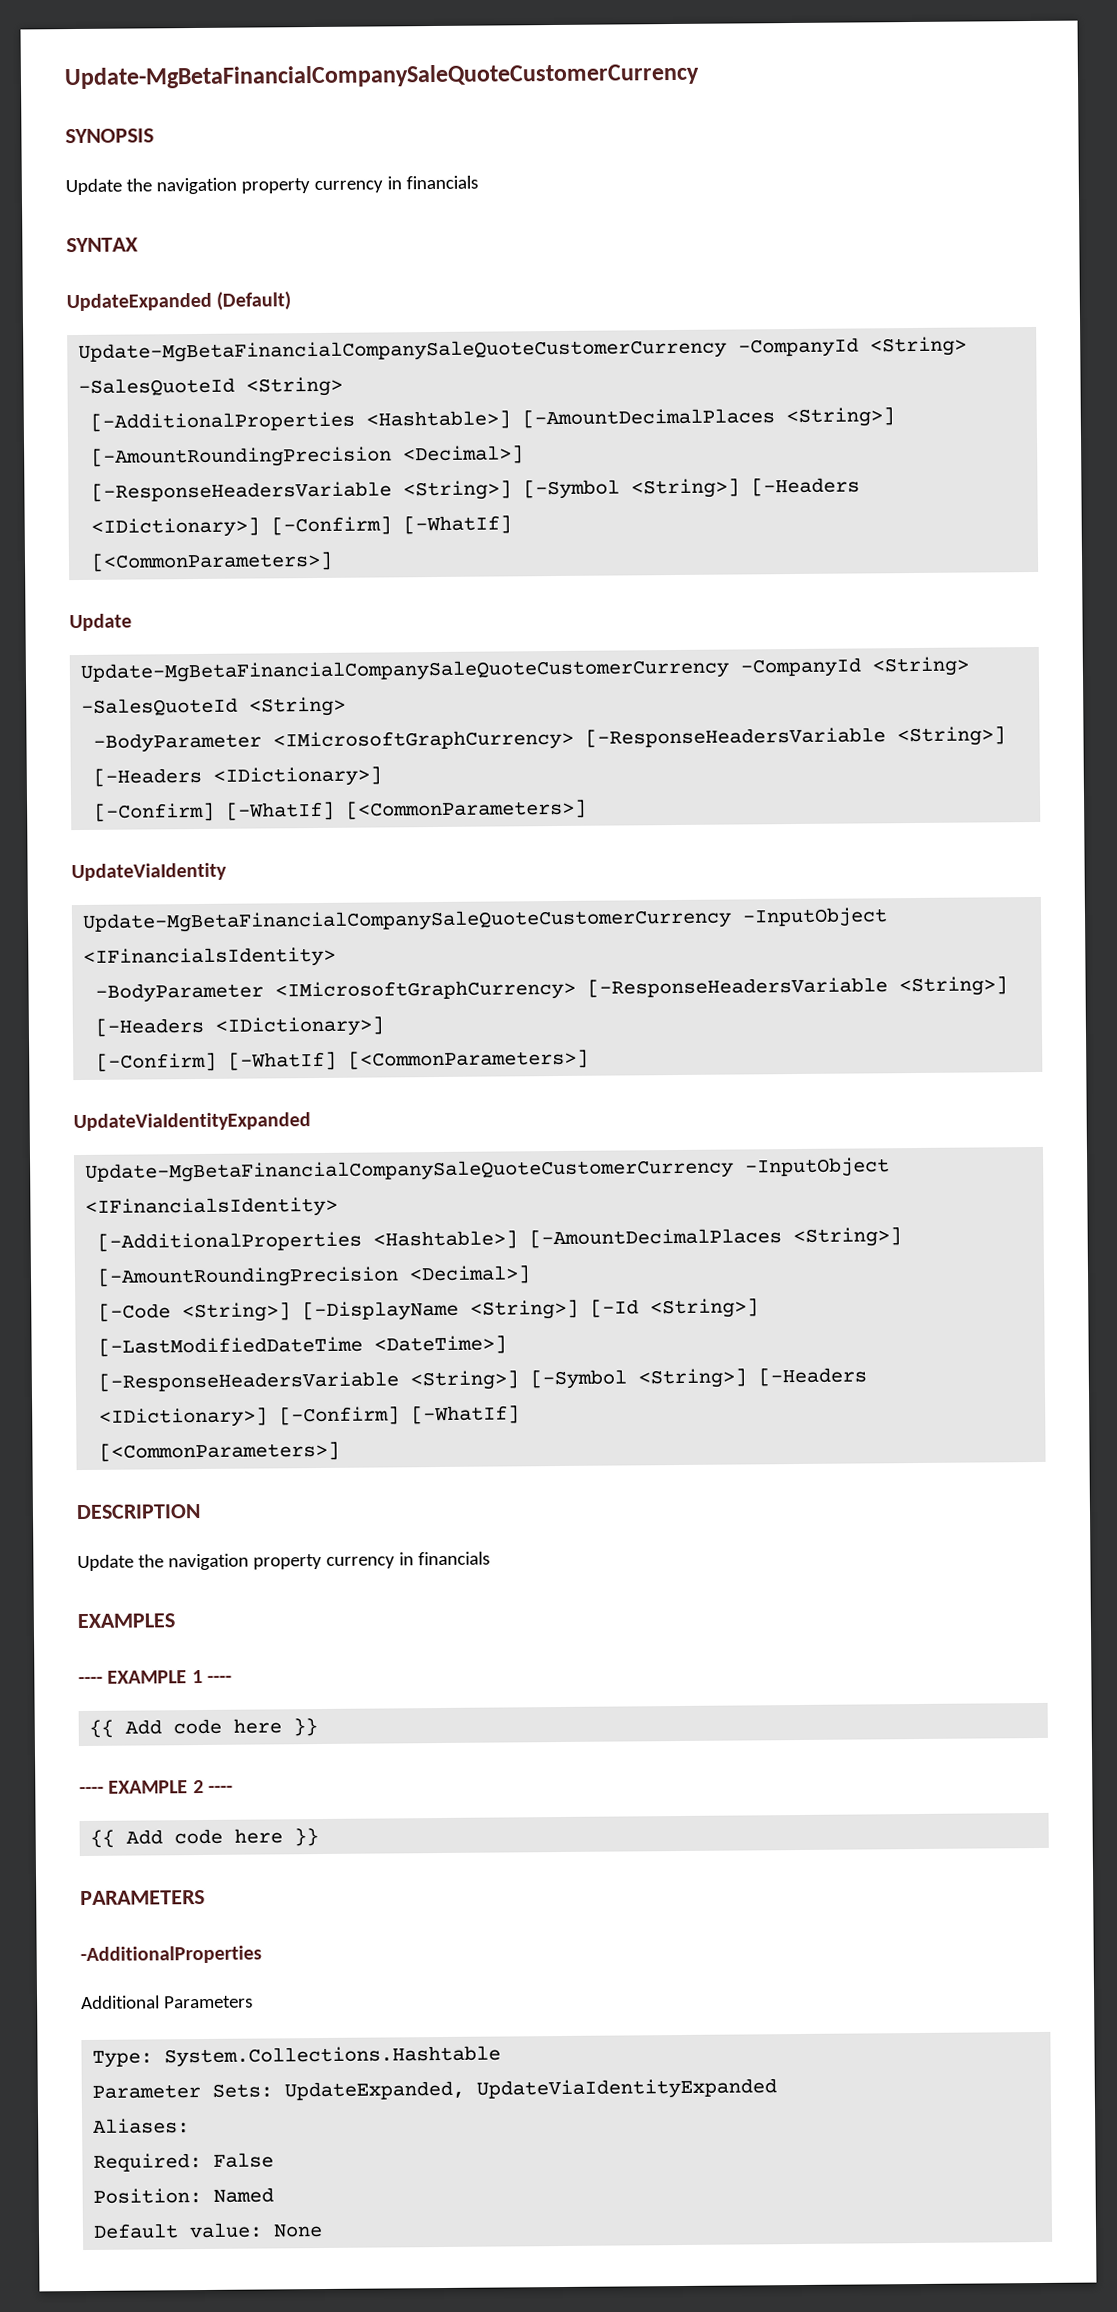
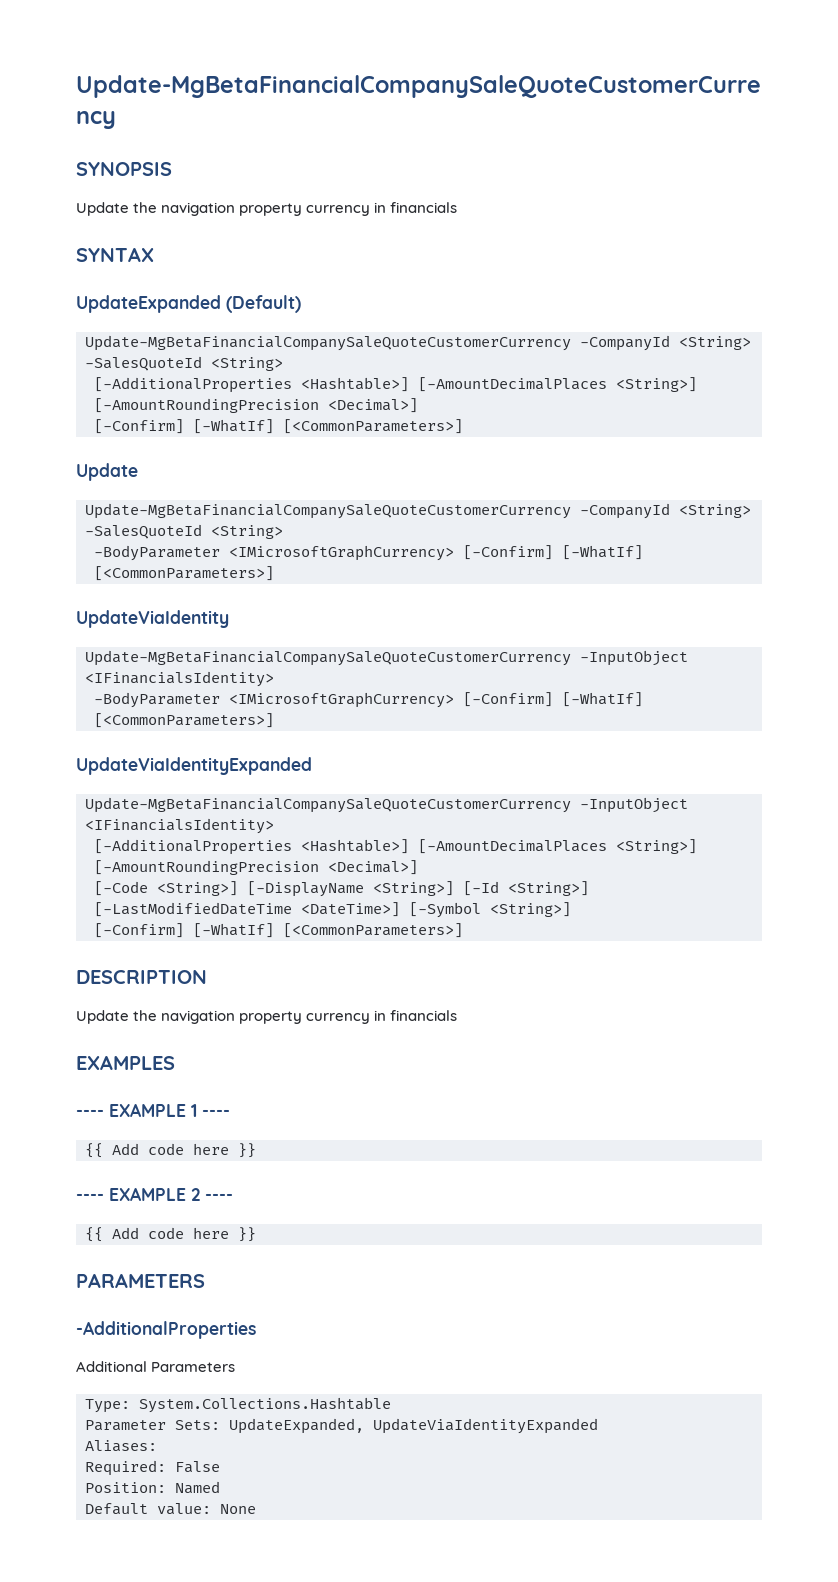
[91,477,861,502] [91,515,513,538] [-ResponseHeadersVariable <String>] [-Symbol <String>] [-Headers <IDictionary>] [-Confirm] [-WhatIf] // -> [94,419,274,434] [-Confirm] [-WhatIf]
[585,726,1007,748] [93,766,383,787] [-ResponseHeadersVariable <String>] [-Headers <IDictionary>] // -> (454, 553) none
[587,976,1009,998] [95,1016,385,1037] [-ResponseHeadersVariable <String>] [-Headers <IDictionary>] // -> (454, 700) none
[98,1367,868,1392] [99,1405,521,1428] // [-ResponseHeadersVariable <String>] [-Symbol <String>] [-Headers <IDictionary>] [-Confirm] [-WhatIf] // -> [409,902,571,918] [94,923,274,938] [-Symbol <String>] // [-Confirm] [-WhatIf]

